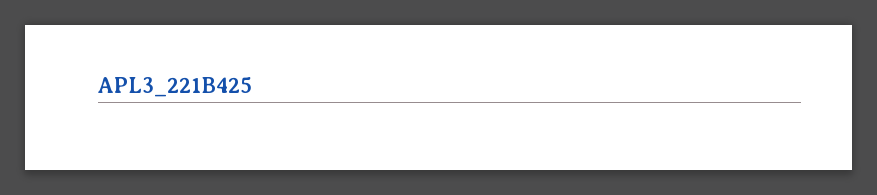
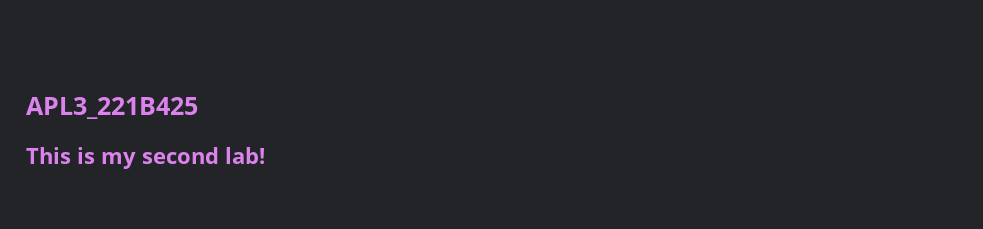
(252, 87) none -> [26,147,265,169] // This is my second lab!

